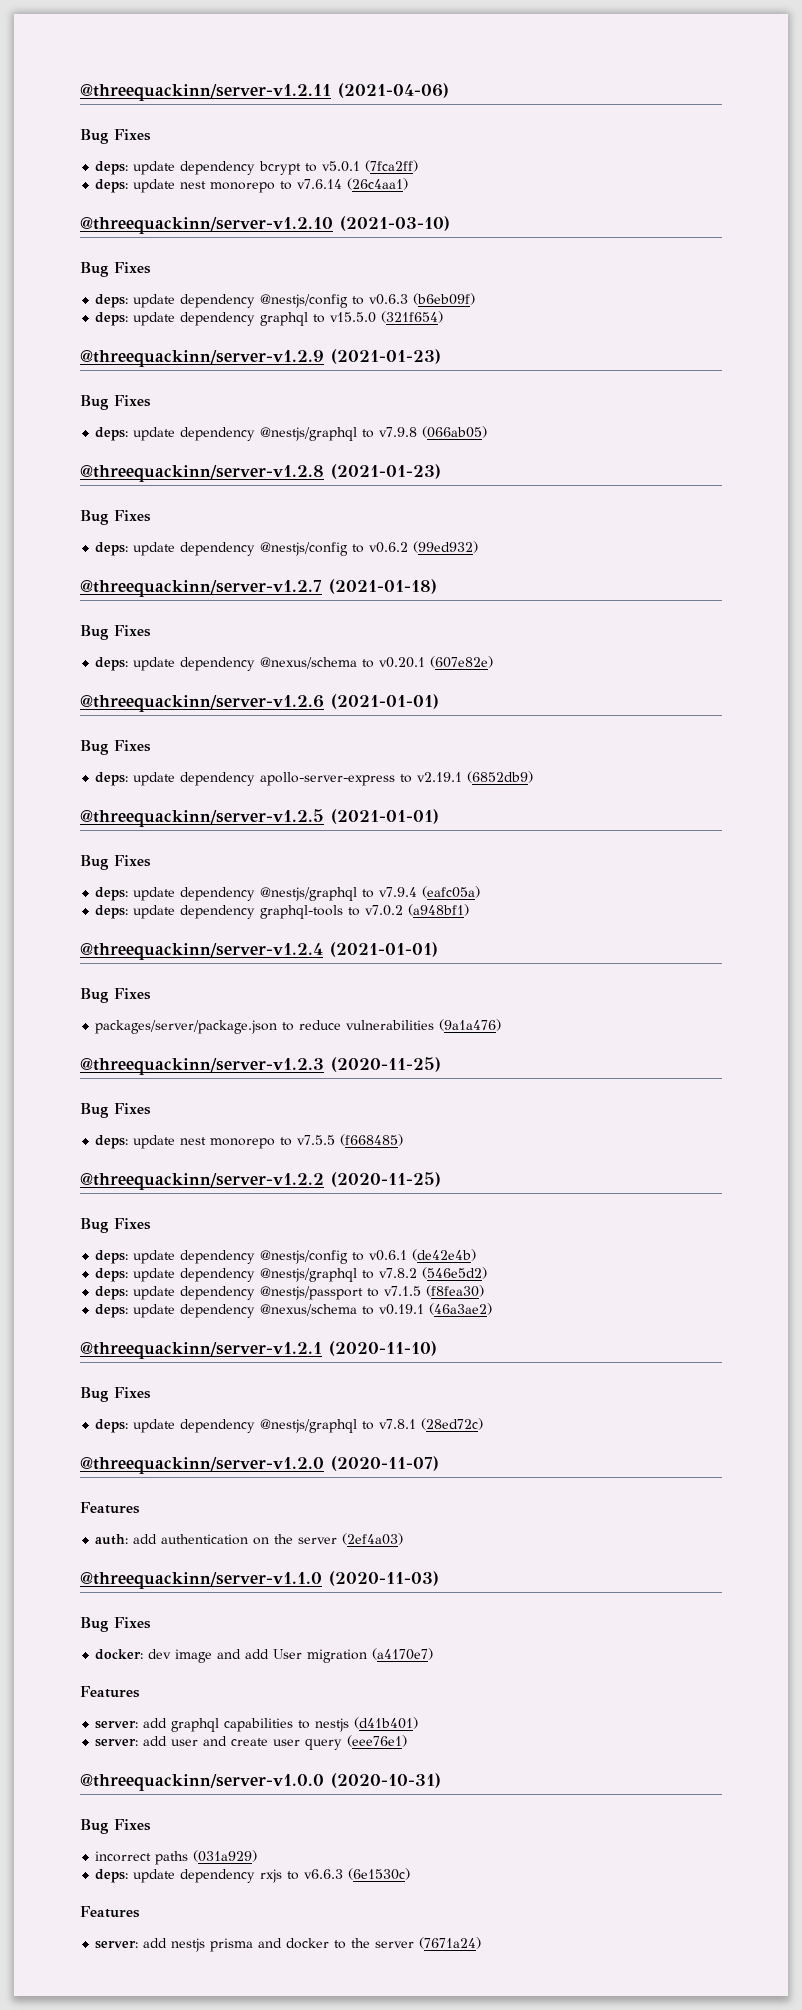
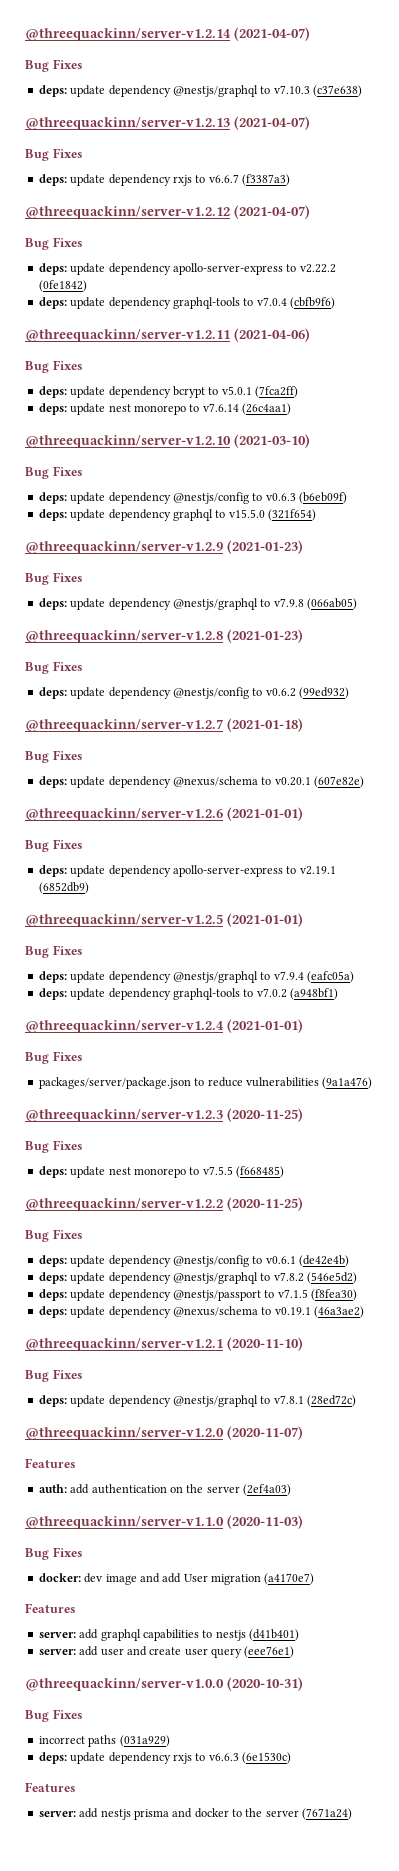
(80, 92) none -> [25,27,310,41] [25,59,83,72] [38,85,362,97] [25,116,310,130] [25,148,83,161] [38,174,290,186] [25,205,310,219] [25,237,83,250] [38,263,336,275] [38,280,87,292] [38,297,335,309] @threequackinn/server-v1.2.14 (2021-04-07) // Bug Fixes // deps: update dependency @nestjs/graphql to v7.10.3 (c37e638) // @threequackinn/server-v1.2.13 (2021-04-07) // Bug Fixes // deps: update dependency rxjs to v6.6.7 (f3387a3) // @threequackinn/server-v1.2.12 (2021-04-07) // Bug Fixes // deps: update dependency apollo-server-express to v2.22.2 (0fe1842) // deps: update dependency graphql-tools to v7.0.4 (cbfb9f6) //

